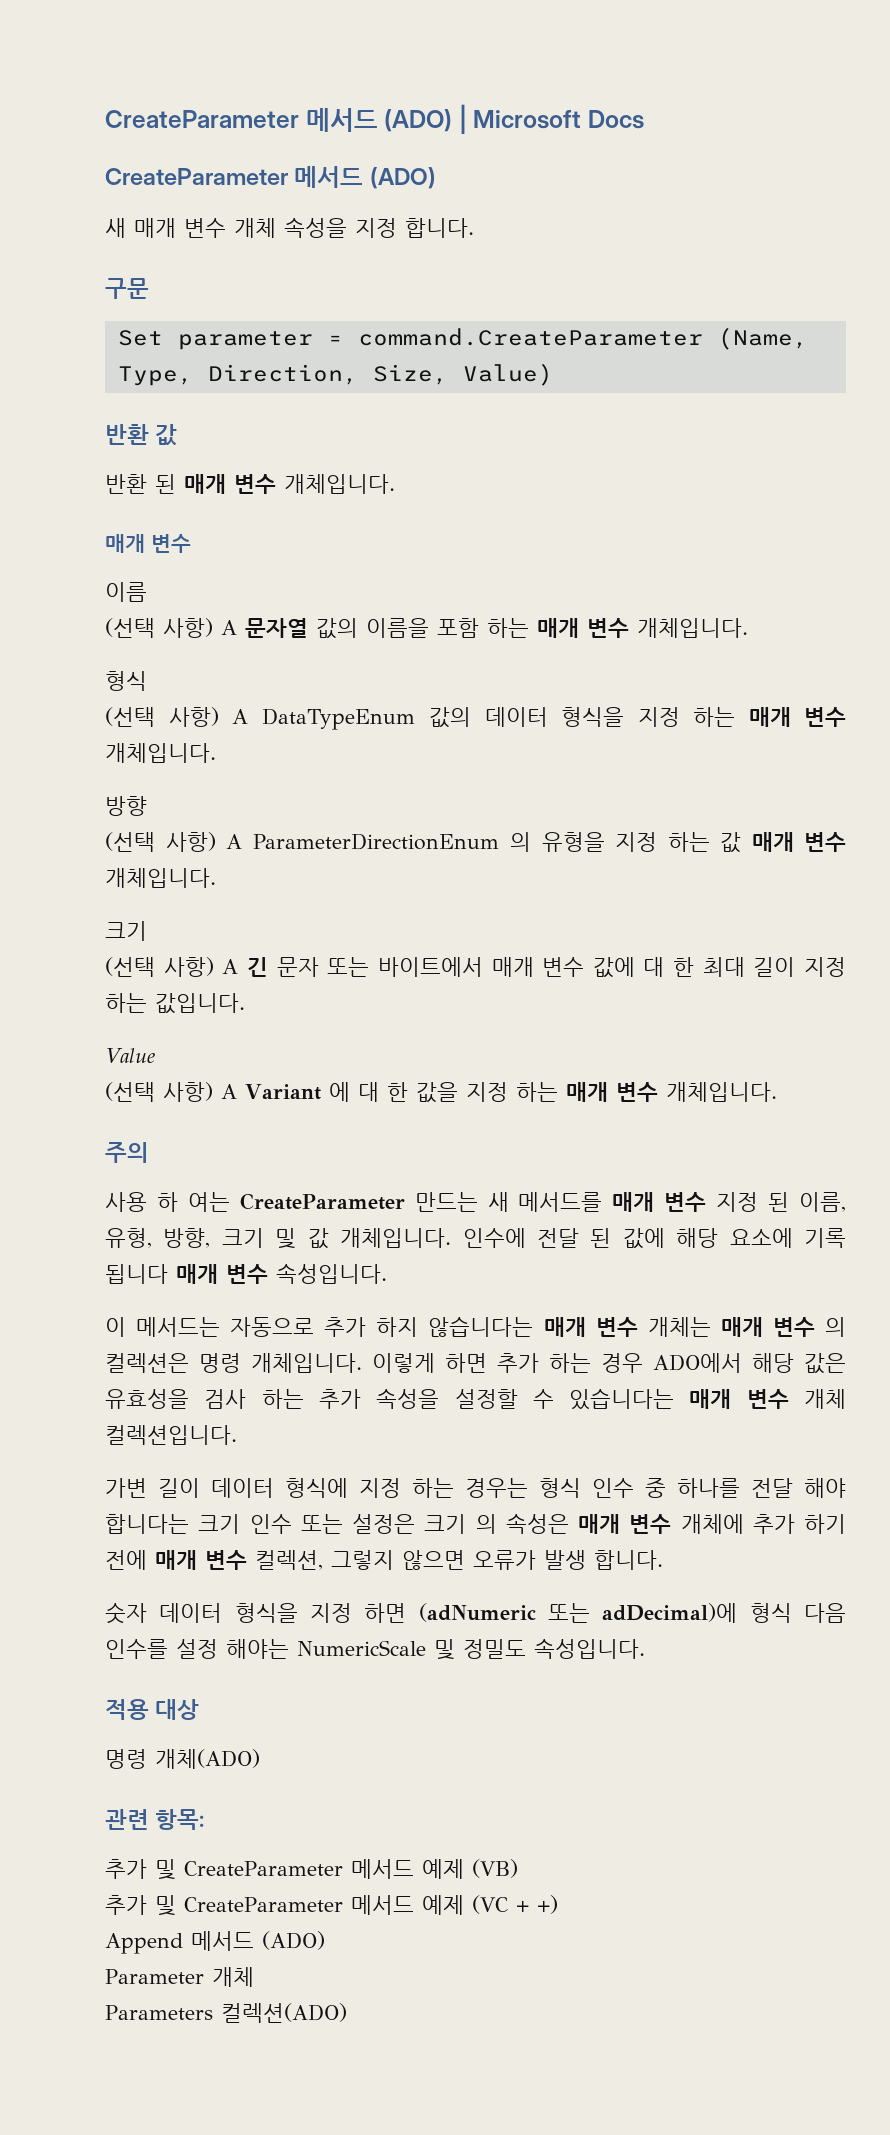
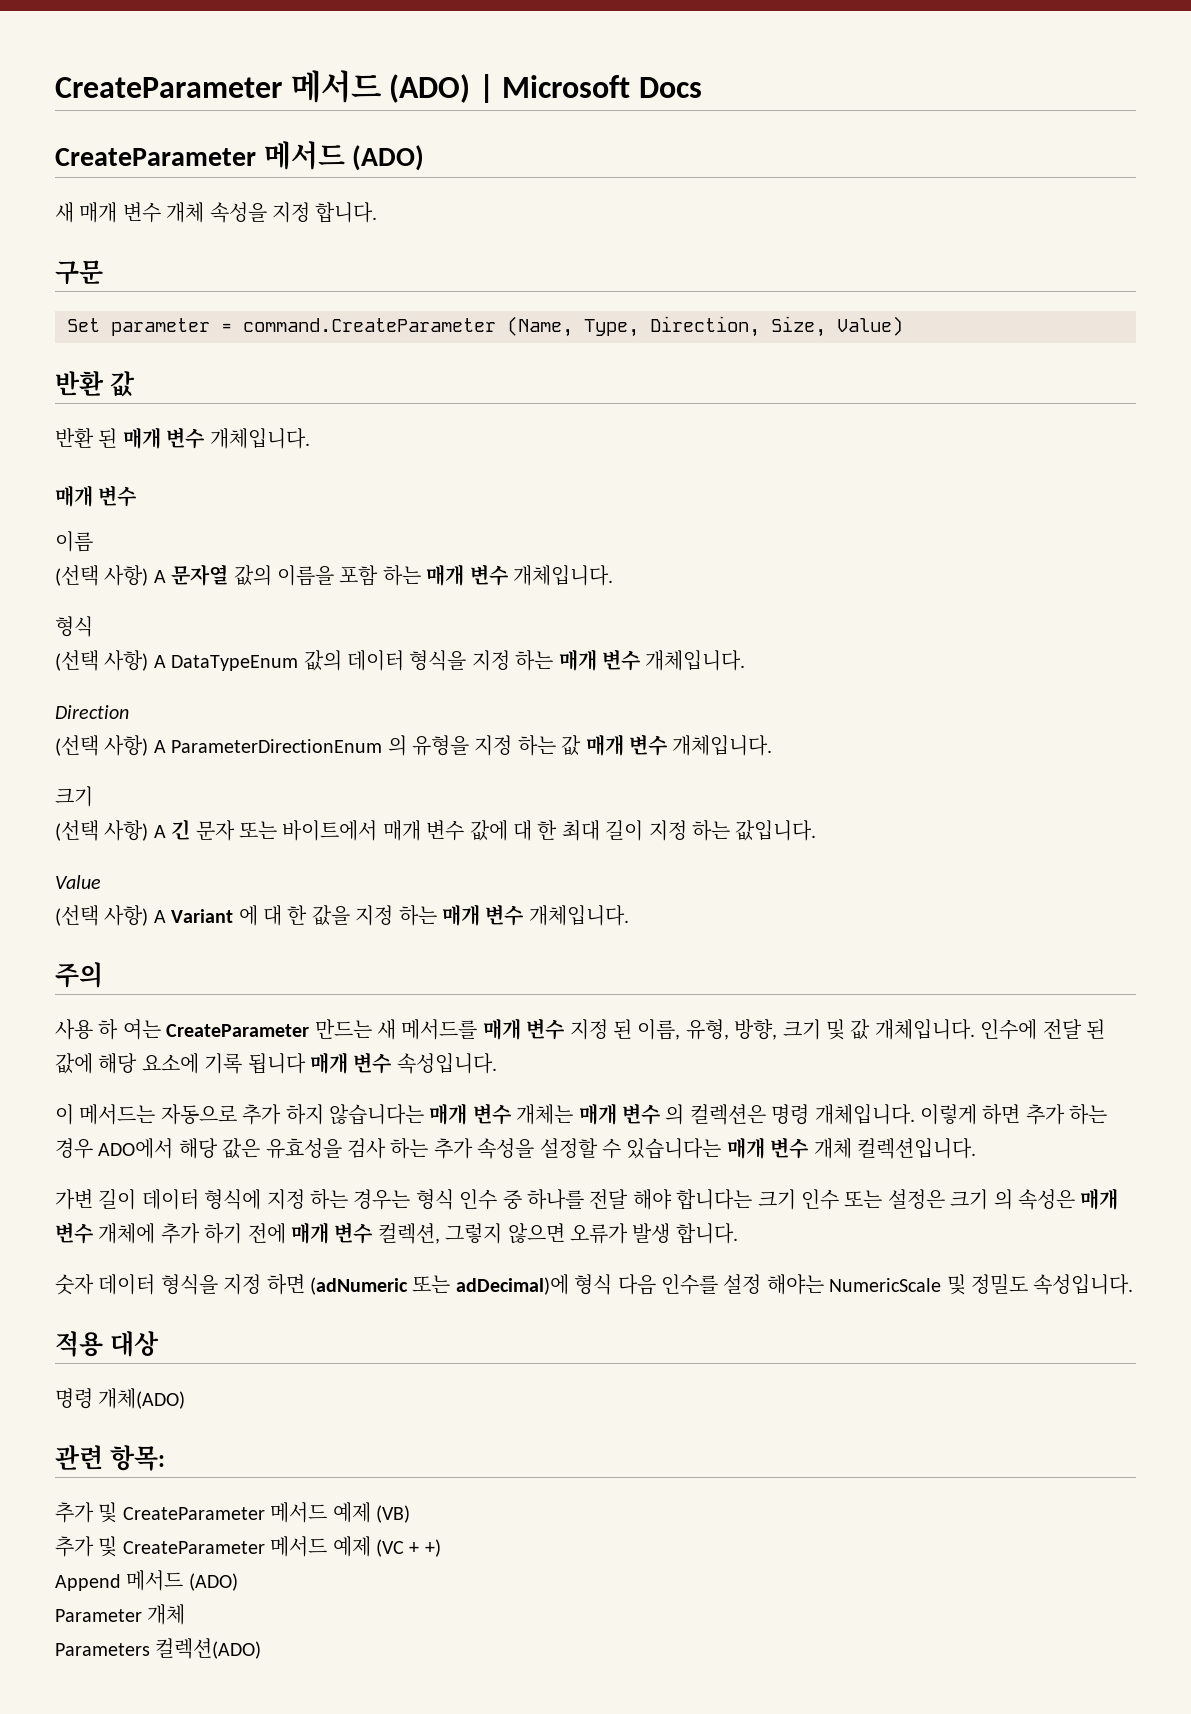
[105,796,147,816] 방향 -> [55,705,129,719] Direction

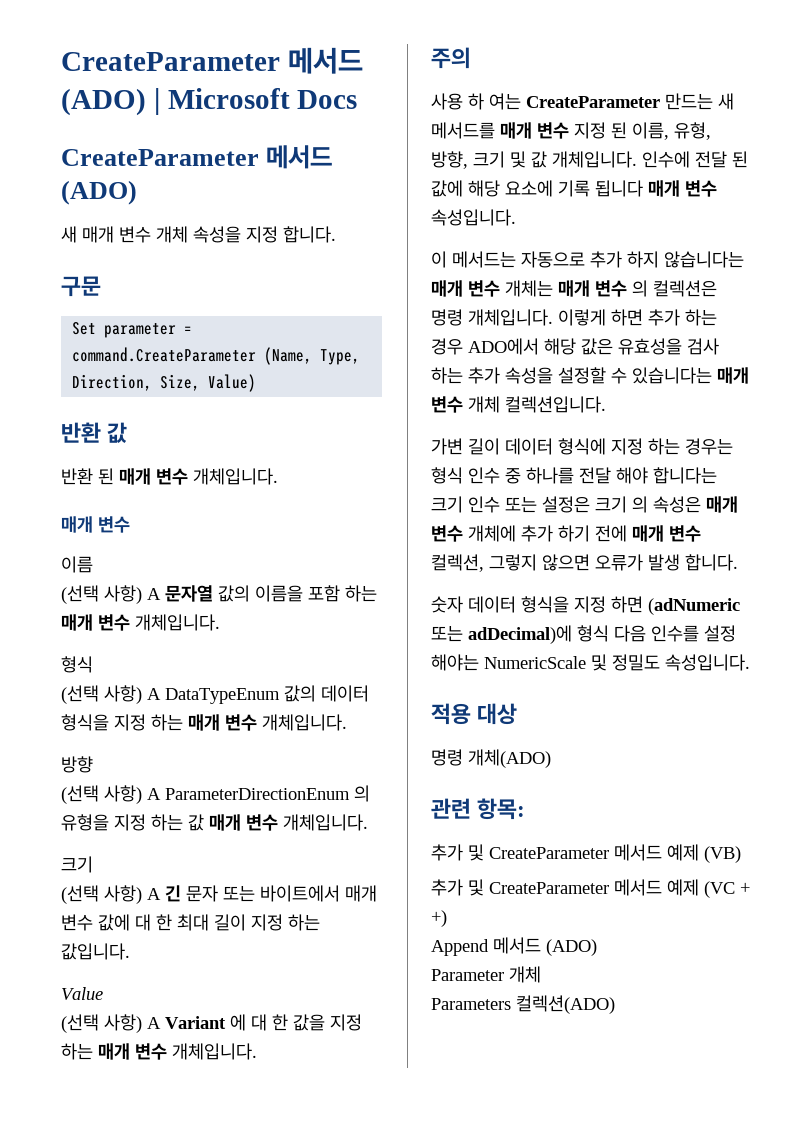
[55,705,129,719] Direction -> [61,756,93,773] 방향

